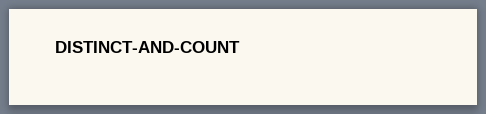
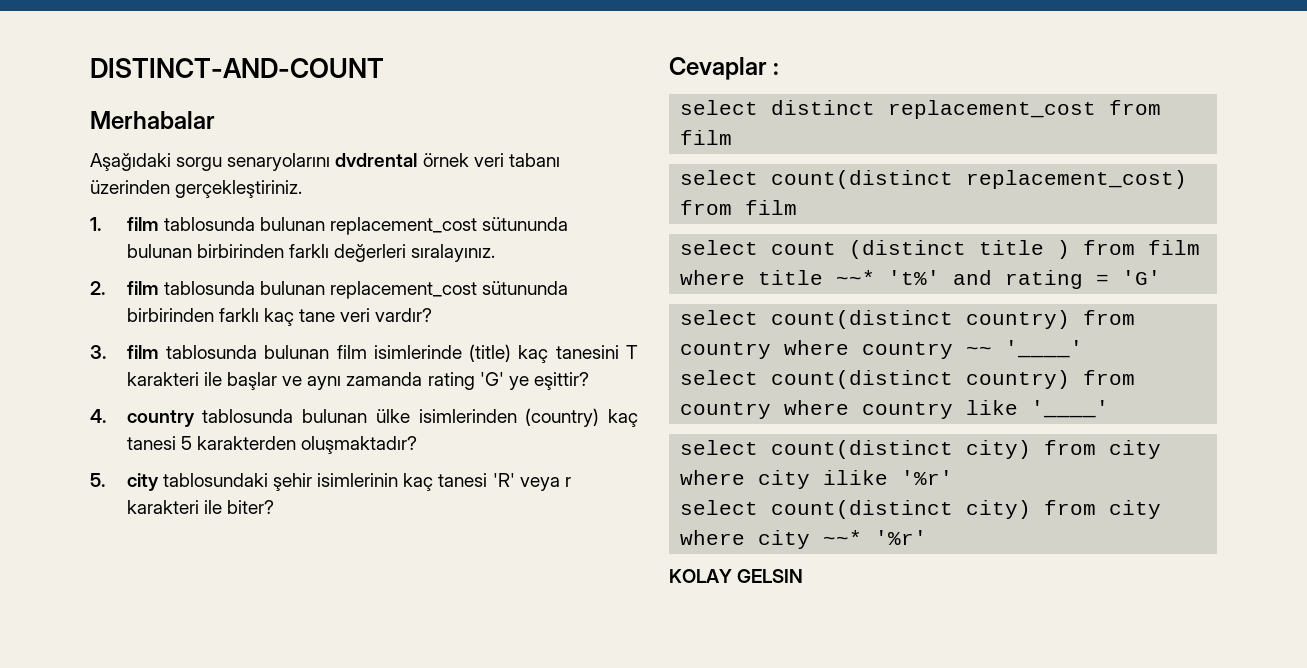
(240, 47) none -> [90,111,215,129] [90,153,560,171] [90,180,303,198] [90,217,569,235] [126,244,496,262] [90,281,569,299] [126,308,433,326] [90,344,638,363] [126,372,589,390] [90,408,638,427] [126,436,418,454] [90,473,571,491] [126,500,275,514] [669,57,780,80] [680,100,1162,119] [680,130,733,145] [680,170,1188,189] [680,200,798,215] [680,240,1201,259] [680,270,1162,289] [680,310,1136,329] [680,340,1084,359] [680,370,1136,389] [680,400,1110,419] [680,440,1162,459] [680,470,954,489] [680,500,1162,519] [680,530,928,549] [669,569,804,583] // Merhabalar // Aşağıdaki sorgu senaryolarını dvdrental örnek veri tabanı üzerinden gerçekleştiriniz. // 1. film tablosunda bulunan replacement_cost sütununda bulunan birbirinden farklı değerleri sıralayınız. // 2. film tablosunda bulunan replacement_cost sütununda birbirinden farklı kaç tane veri vardır? // 3. film tablosunda bulunan film isimlerinde (title) kaç tanesini T karakteri ile başlar ve aynı zamanda rating 'G' ye eşittir? // 4. country tablosunda bulunan ülke isimlerinden (country) kaç tanesi 5 karakterden oluşmaktadır? // 5. city tablosundaki şehir isimlerinin kaç tanesi 'R' veya r karakteri ile biter? // Cevaplar : // select distinct replacement_cost from film // select count(distinct replacement_cost) from film // select count (distinct title ) from film where title ~~* 't%' and rating = 'G' // select count(distinct country) from country where country ~~ '____' // select count(distinct country) from country where country like '____' // select count(distinct city) from city where city ilike '%r' // select count(distinct city) from city where city ~~* '%r' // KOLAY GELSIN

